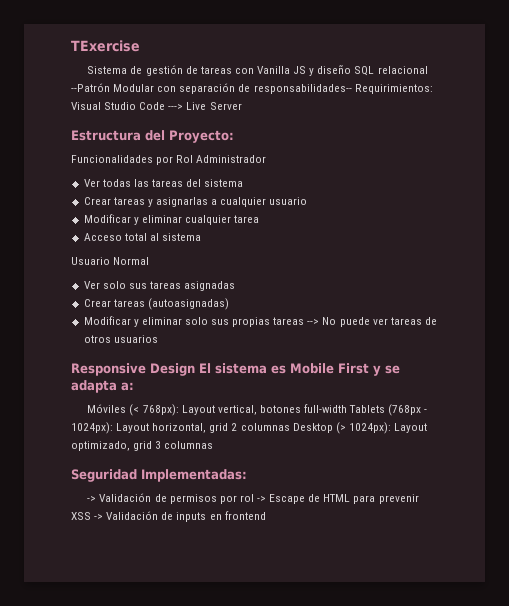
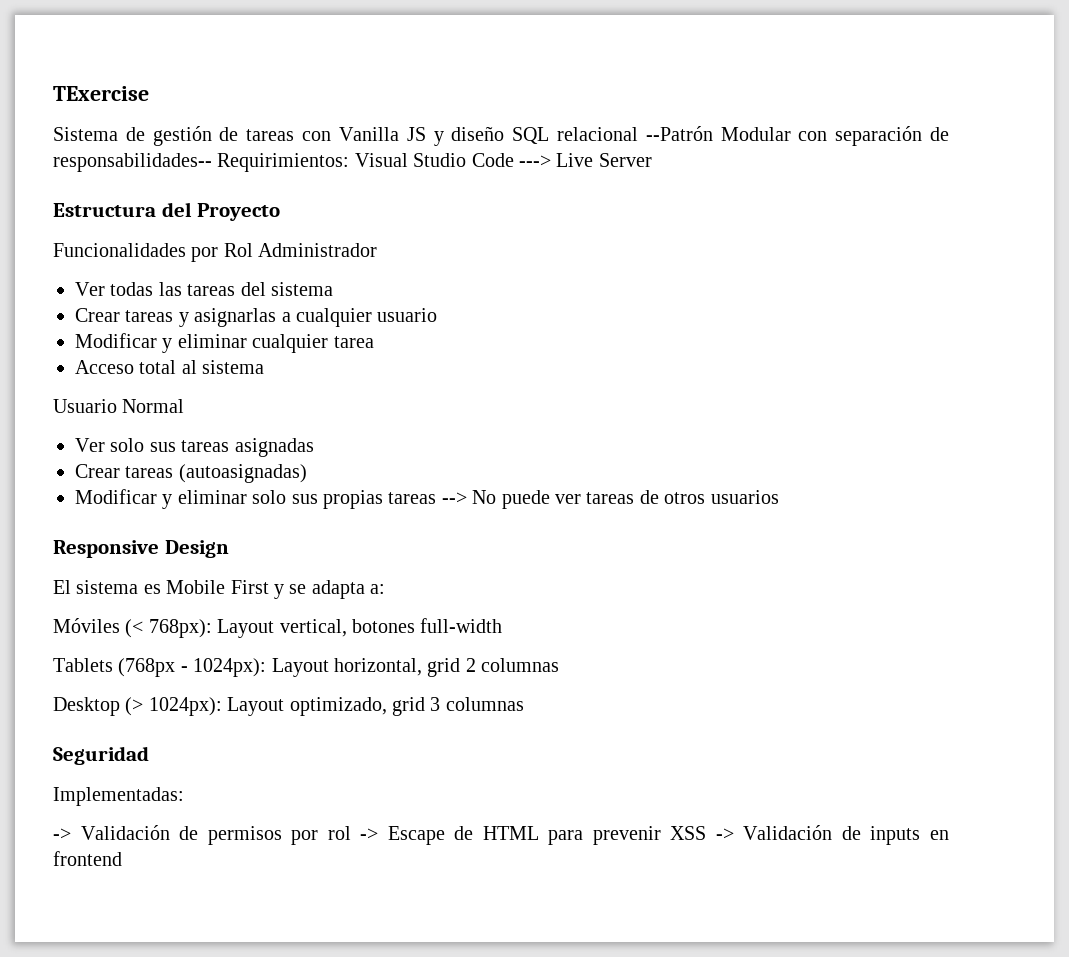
[169,130,234,143] Proyecto: -> [197,203,281,221] Proyecto
(195, 369) none -> (229, 549) //
(347, 408) none -> (503, 625) //
(290, 427) none -> (560, 665) //
(137, 475) none -> (149, 755) //

